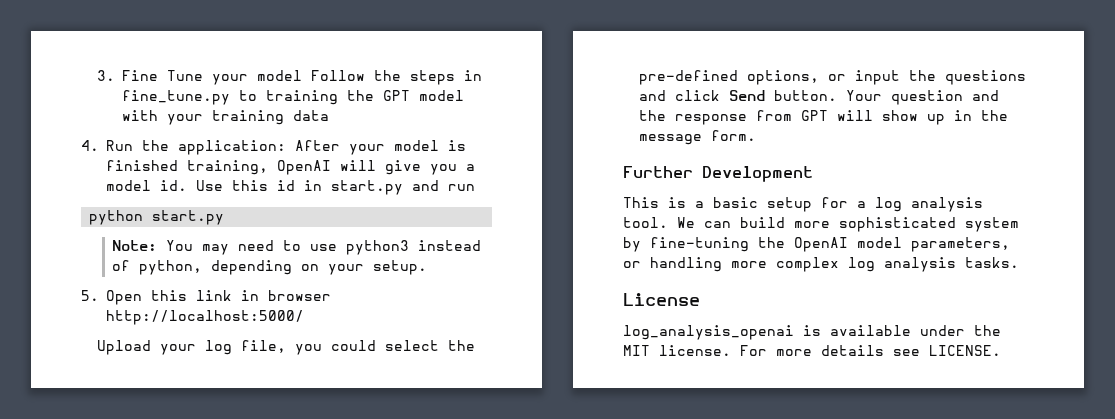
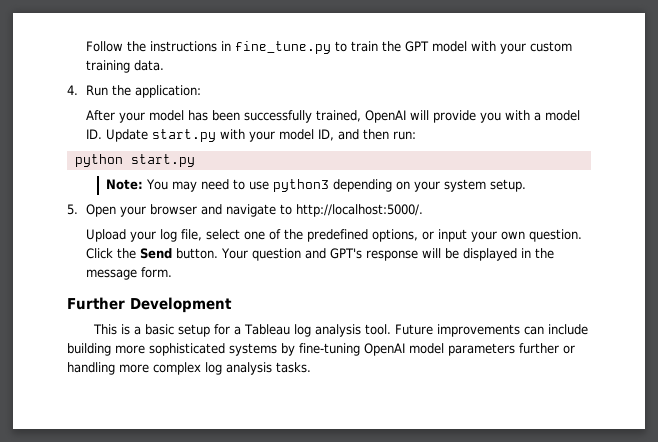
[96,70,302,85] 3. Fine Tune your model -> (86, 46) none
[409,70,455,85] steps -> [150,41,218,52] instructions
[265,90,338,105] training -> [351,41,379,52] train
[211,110,329,125] training data -> [530,41,573,52] [86,60,165,73] custom training data.
(286, 147) none -> (202, 91) //
[448,140,466,151] [106,160,475,175] [106,180,475,195] is finished training, OpenAI will give you a model id. Use this id in start.py and run -> [188,110,581,123] [86,129,417,142] has been successfully trained, OpenAI will provide you with a model ID. Update start.py with your model ID, and then run:
[418,240,482,251] [112,260,203,275] instead of python, -> (329, 185) none
(365, 269) none -> [443,179,486,192] system
[151,290,331,301] [106,310,304,325] [96,340,475,355] [638,70,1026,85] [638,90,720,101] this link in browser http://localhost:5000/ // Upload your log file, you could select the pre-defined options, or input the questions and click -> [120,204,424,217] [86,229,583,242] [86,248,137,259] your browser and navigate to http://localhost:5000/. // Upload your log file, select one of the predefined options, or input your own question. Click the
[638,110,945,125] the response from GPT will show up -> [330,248,518,261] GPT's response will be displayed
(866, 204) none -> [244,324,291,335] Tableau
[677,217,785,228] We can build -> [395,324,589,337] [67,343,111,356] Future improvements can include building
[965,217,1019,232] system -> [229,343,277,356] systems
[758,237,785,248] the -> (360, 349) none
[911,237,1010,252] parameters, -> [448,343,559,356] parameters further
[623,293,700,306] [623,325,1001,340] [623,345,1001,356] // License // log_analysis_openai is available under the MIT license. For more details see LICENSE. -> (311, 367) none

